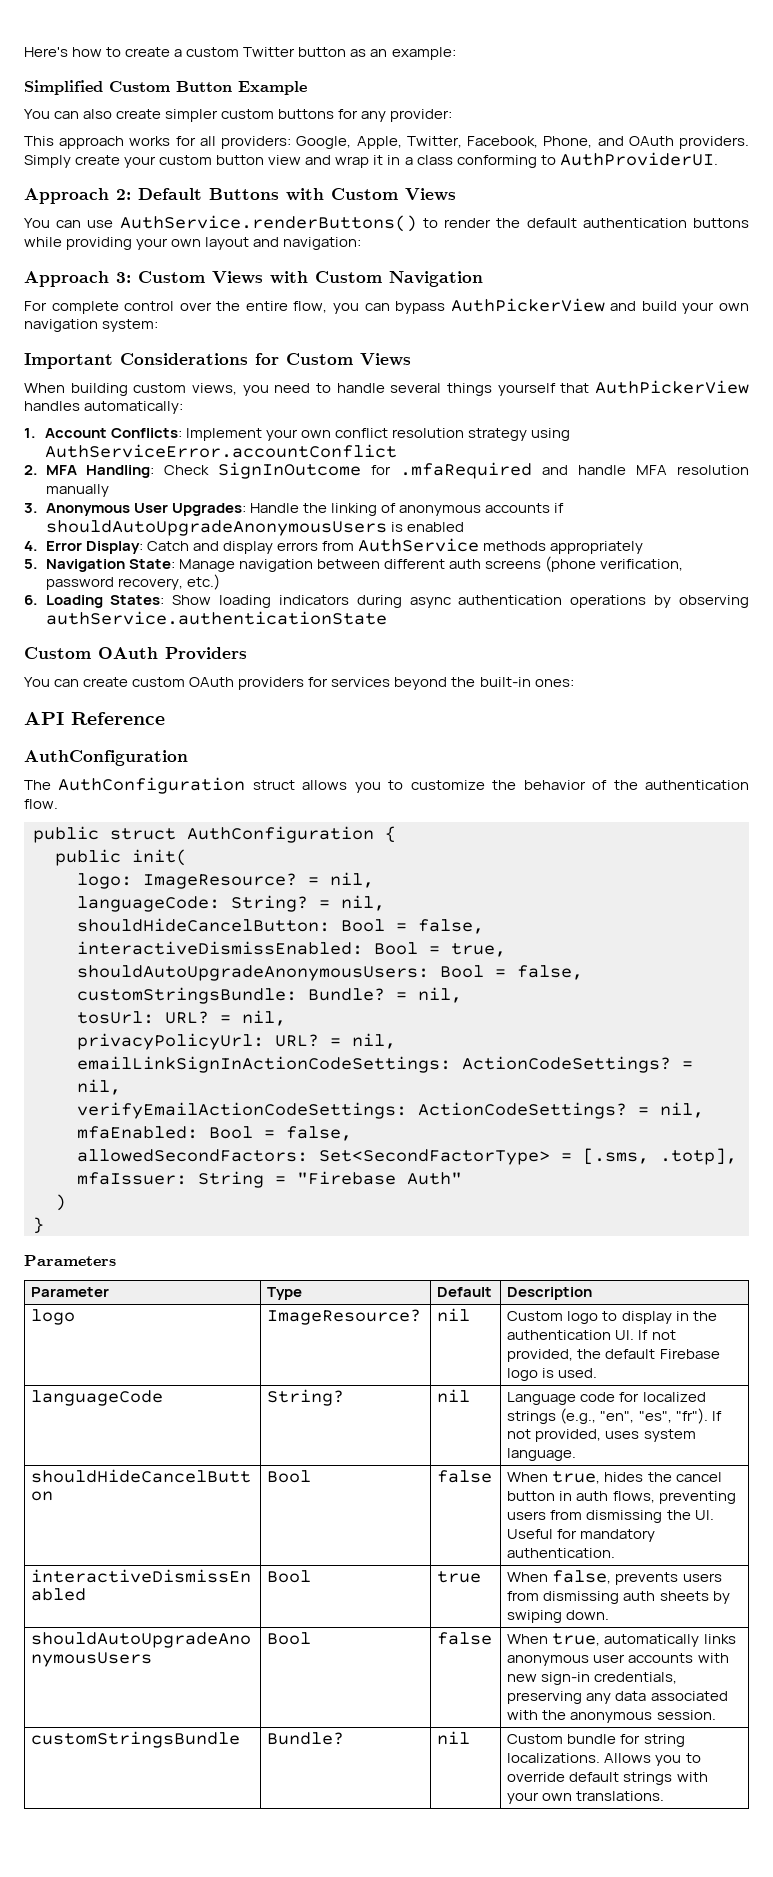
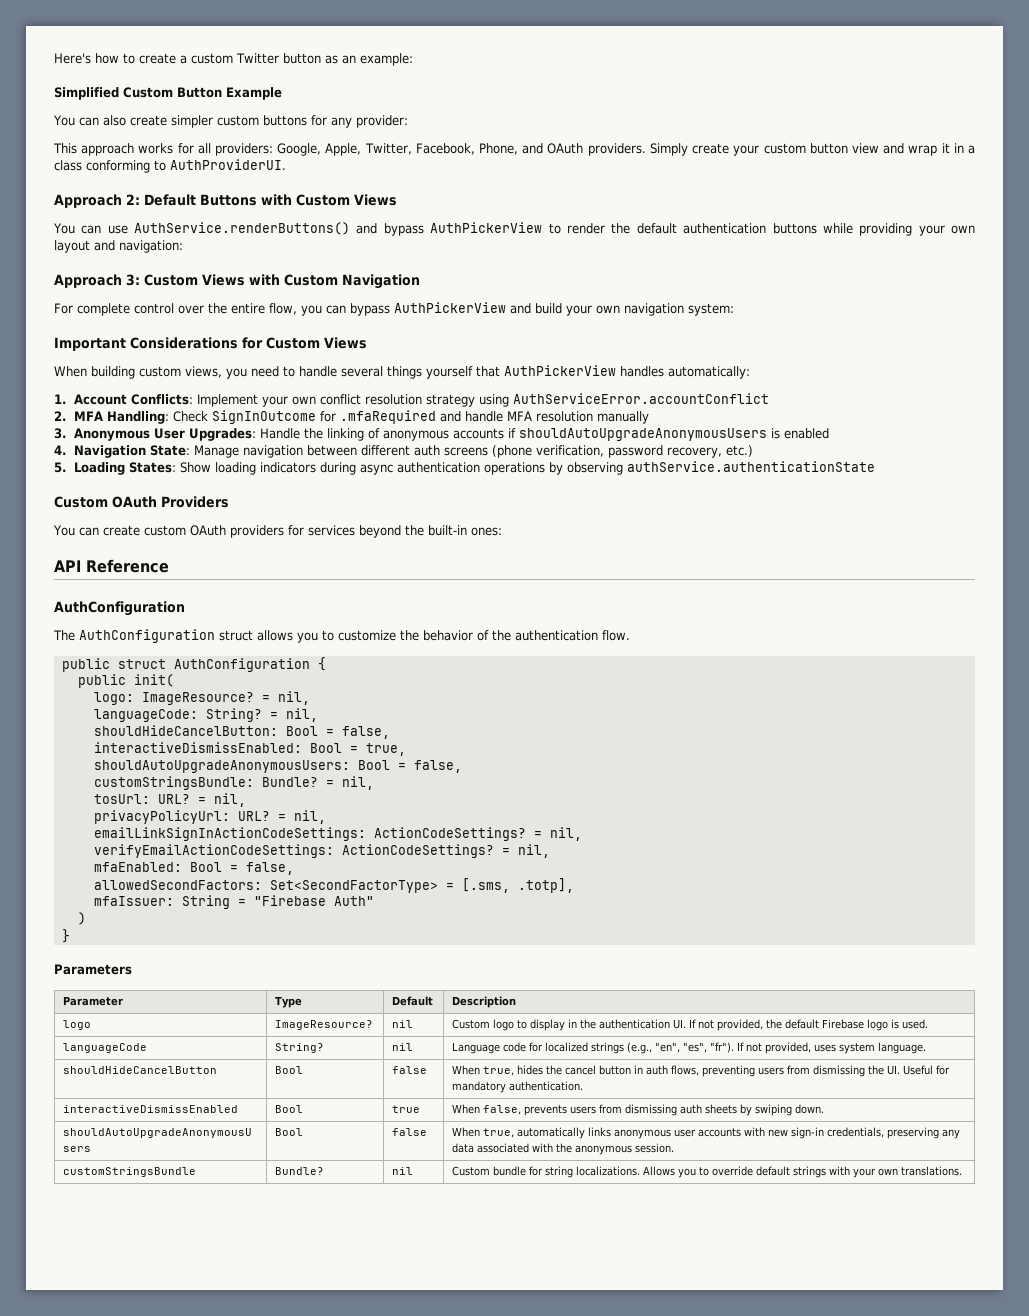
(417, 223) none -> [356,222,543,236] and bypass AuthPickerView
[45,538,643,554] [24,559,38,569] Error Display: Catch and display errors from AuthService methods appropriately // 5. -> (66, 450) none
[24,595,38,605] 6. -> [54,462,66,473] 5.

